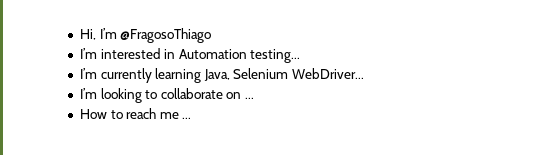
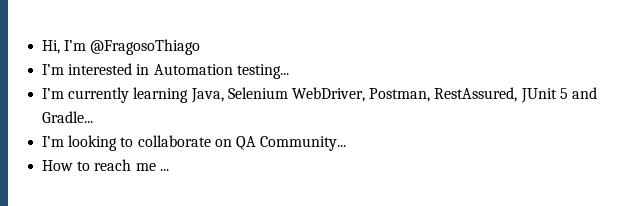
[292,68,365,79] WebDriver... -> [291,87,597,103] [42,111,94,123] WebDriver, Postman, RestAssured, JUnit 5 and Gradle...
[245,97,255,99] ... -> [235,136,347,151] QA Community...

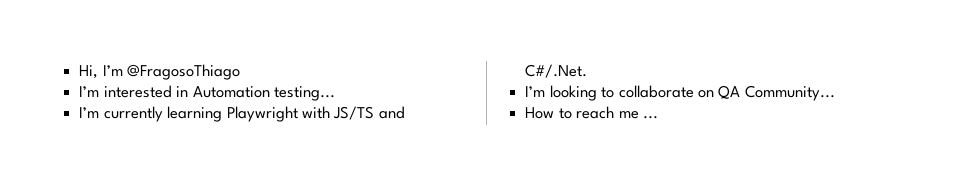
[190,87,597,103] [42,111,94,123] Java, Selenium WebDriver, Postman, RestAssured, JUnit 5 and Gradle... -> [226,106,405,122] [525,64,588,78] Playwright with JS/TS and C#/.Net.

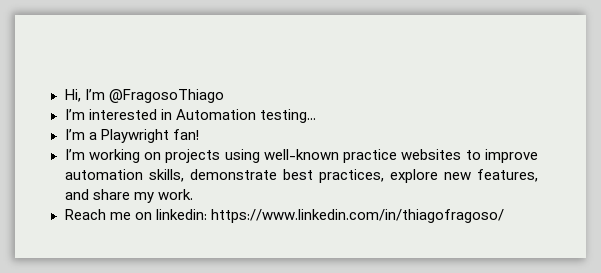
[103,106,405,122] [525,64,588,78] [525,85,835,101] [525,106,658,119] currently learning Playwright with JS/TS and C#/.Net. // I’m looking to collaborate on QA Community... // How to reach me ... -> [88,129,199,143] [64,149,538,163] [64,169,538,183] [64,189,193,203] [64,209,504,223] a Playwright fan! // I’m working on projects using well-known practice websites to improve automation skills, demonstrate best practices, explore new features, and share my work. // Reach me on linkedin: https://www.linkedin.com/in/thiagofragoso/

